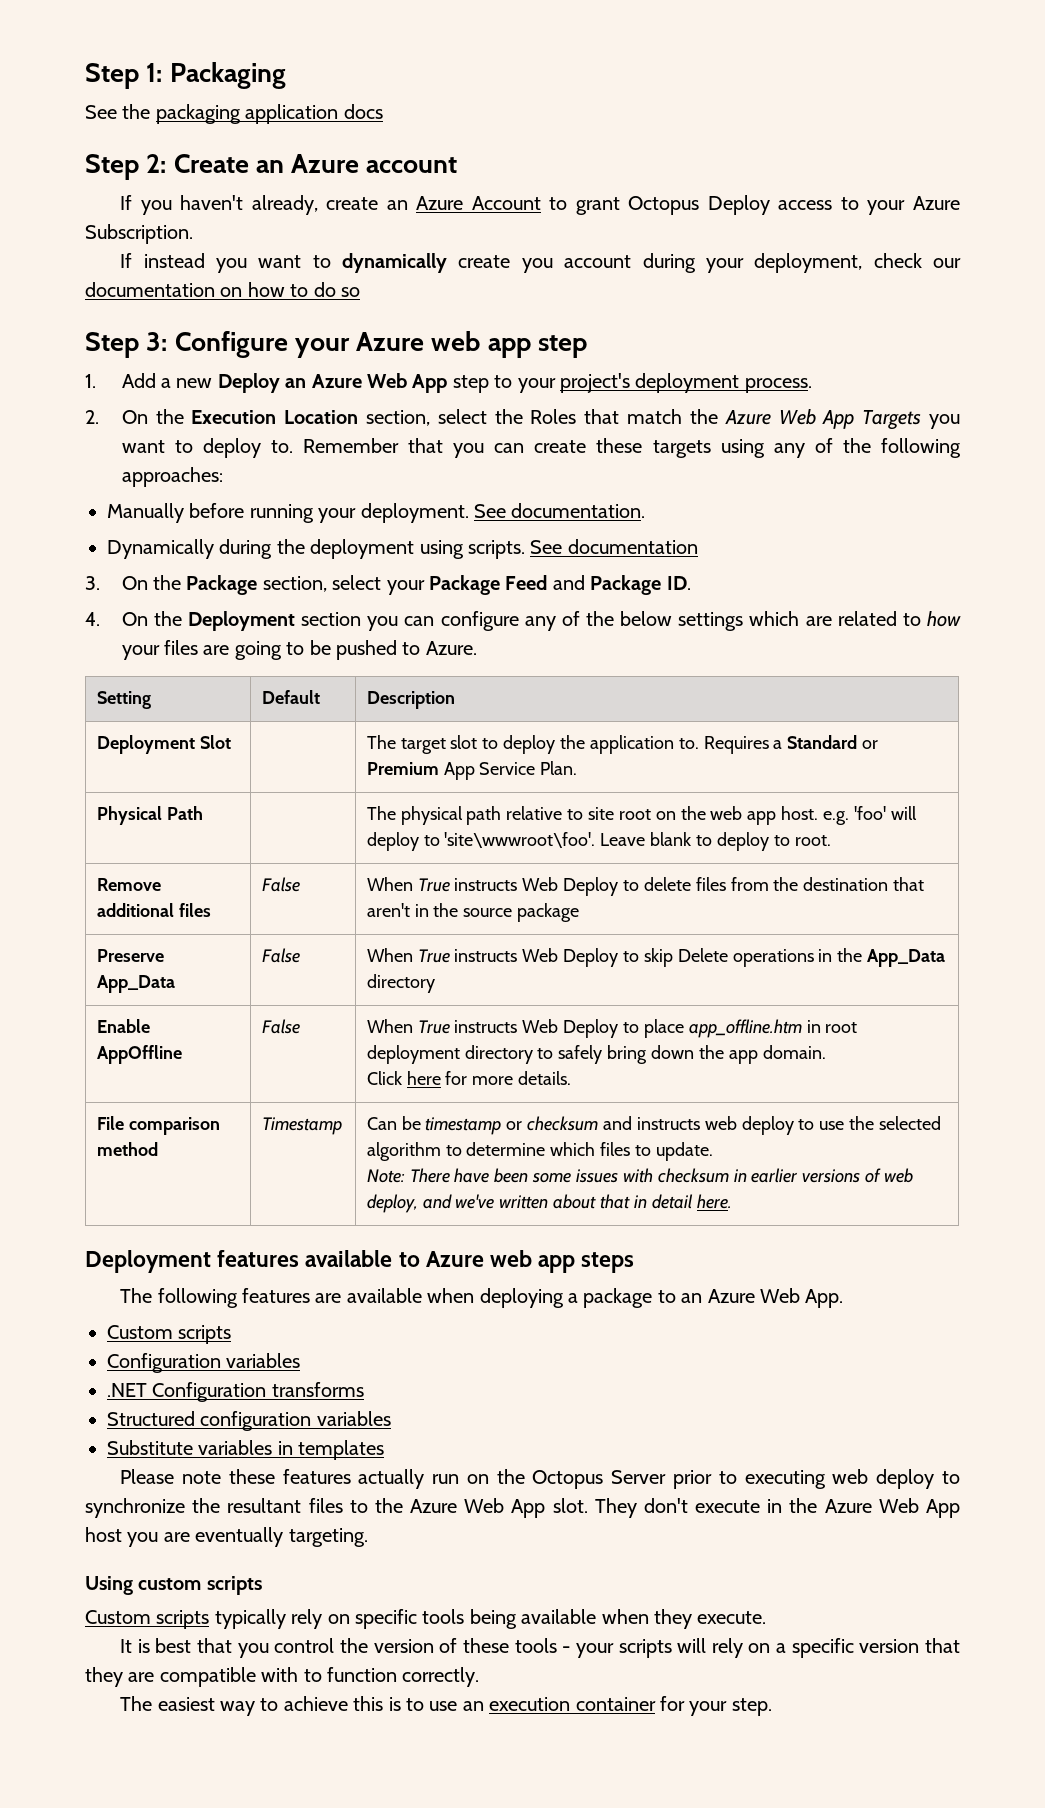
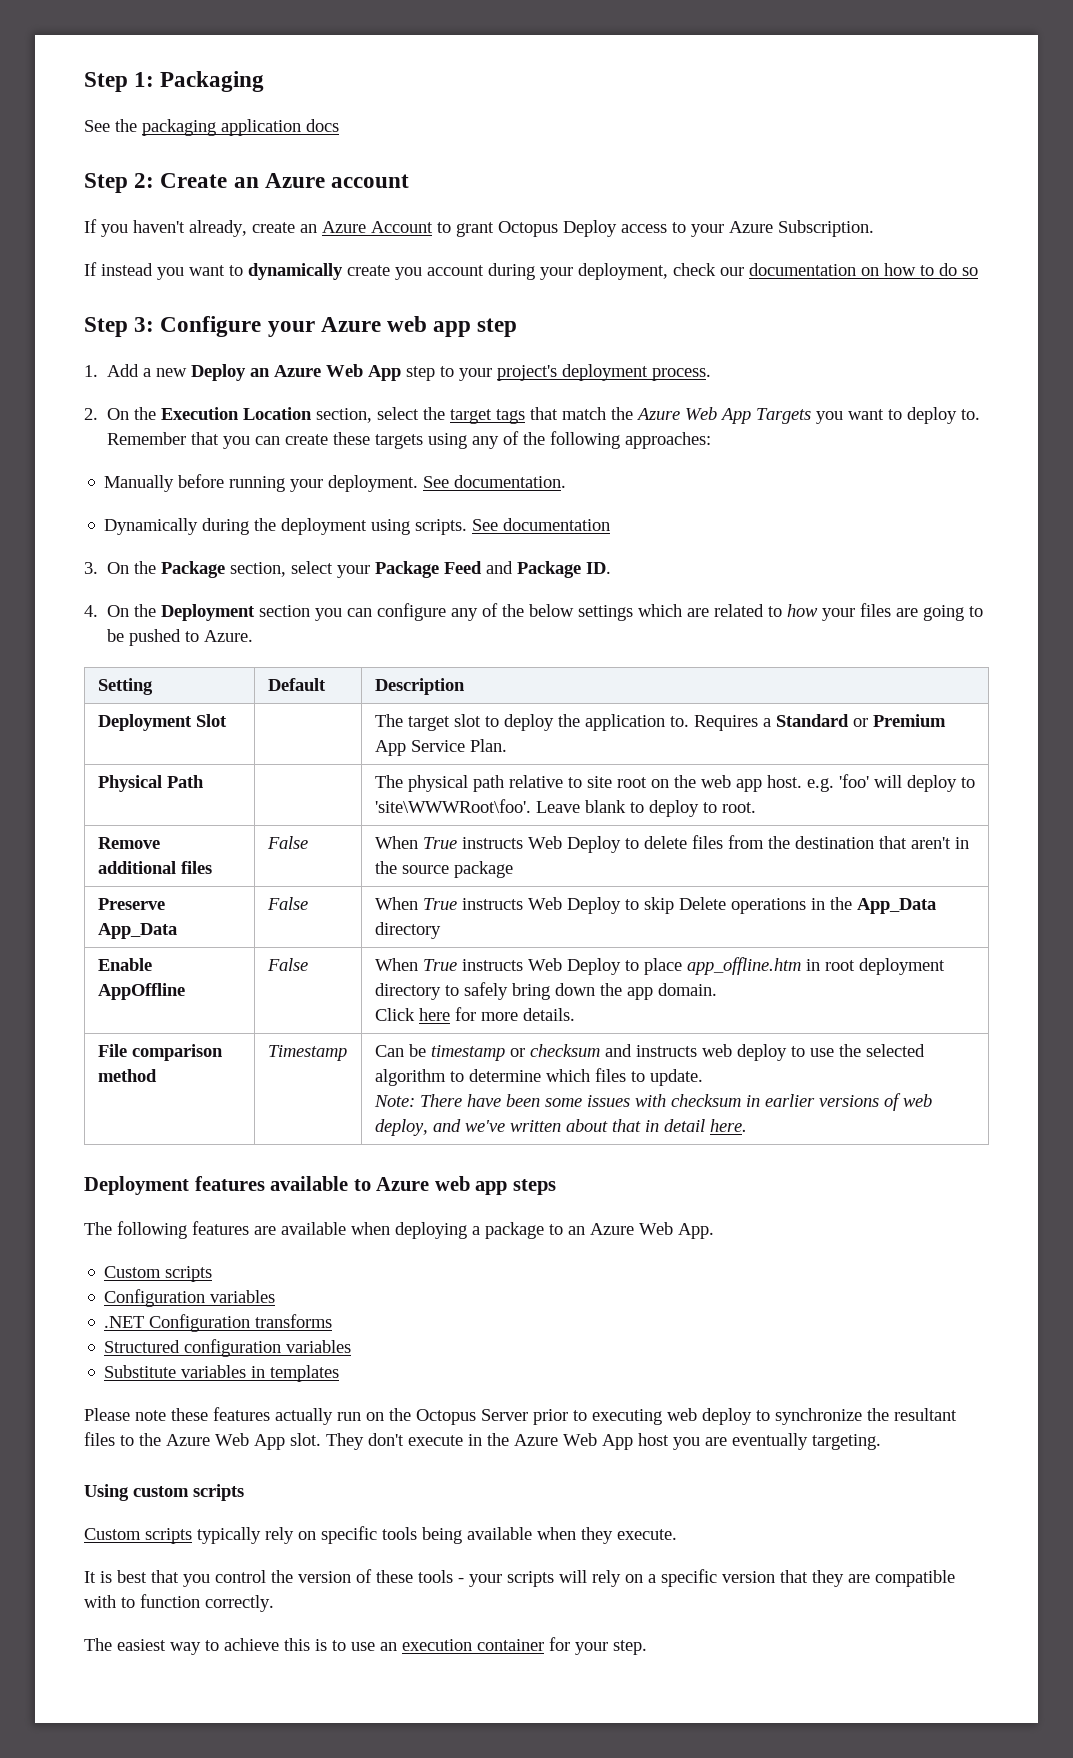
[530,409,577,424] Roles -> [450,409,526,424] target tags
[444,832,596,848] 'site\wwwroot\foo'. -> [374,799,531,813] 'site\WWWRoot\foo'.

